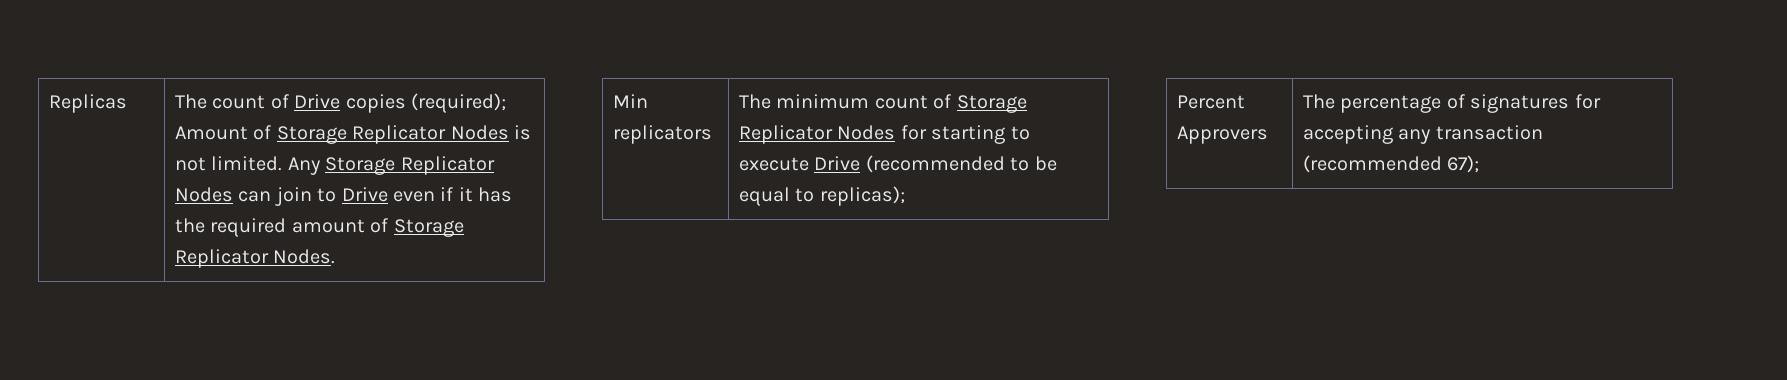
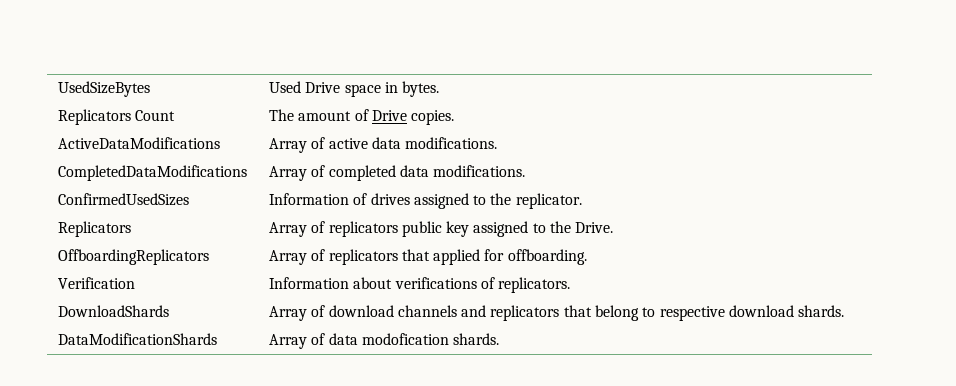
[48,94,127,113] [174,94,266,109] Replicas | The count -> [57,81,150,97] [268,81,440,97] [57,109,176,125] [268,109,352,121] UsedSizeBytes | Used Drive space in bytes. // Replicators Count | The amount
[345,93,506,113] [174,125,531,144] [174,156,495,175] [174,187,513,206] [174,218,464,237] [174,249,336,268] [612,94,648,108] [612,125,712,144] [738,94,1027,113] [738,125,1030,144] [738,155,1057,173] [738,186,905,206] [1176,95,1245,109] [1176,126,1268,144] [1302,94,1601,113] [1302,125,1543,144] [1302,155,1480,173] copies (required); Amount of Storage Replicator Nodes is not limited. Any Storage Replicator Nodes can join to Drive even if it has the required amount of Storage Replicator Nodes. // Min replicators | The minimum count of Storage Replicator Nodes for starting to execute Drive (recommended to be equal to replicas); // Percent Approvers | The percentage of signatures for accepting any transaction (recommended 67); -> [411,110,455,125] [57,137,220,149] [268,137,498,153] [57,165,247,181] [268,165,526,181] [57,193,189,206] [268,193,582,209] [57,221,131,237] [268,221,614,237] [57,249,209,265] [268,249,587,265] [57,277,135,289] [268,277,571,293] [57,305,169,317] [268,305,845,321] [57,333,217,345] [268,333,500,349] copies. // ActiveDataModifications | Array of active data modifications. // CompletedDataModifications | Array of completed data modifications. // ConfirmedUsedSizes | Information of drives assigned to the replicator. // Replicators | Array of replicators public key assigned to the Drive. // OffboardingReplicators | Array of replicators that applied for offboarding. // Verification | Information about verifications of replicators. // DownloadShards | Array of download channels and replicators that belong to respective download shards. // DataModificationShards | Array of data modofication shards.

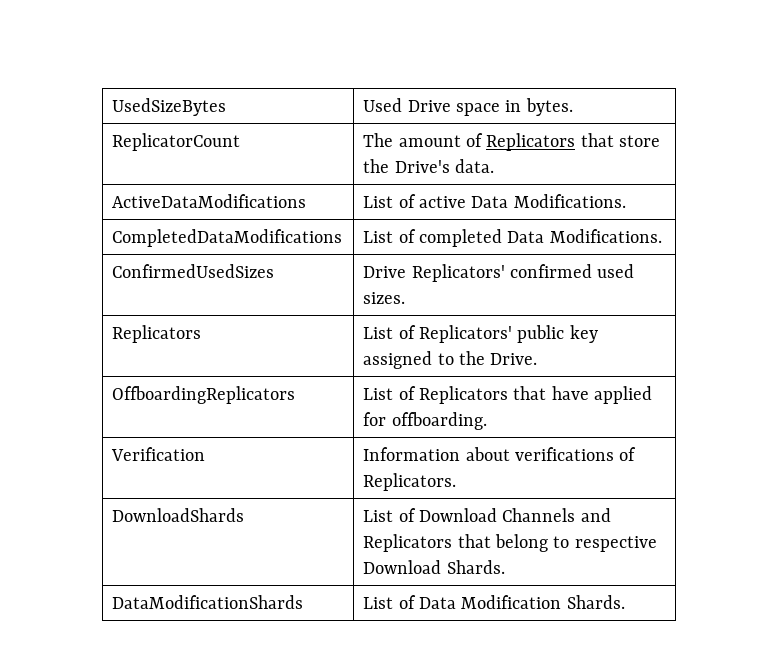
[57,109,176,125] Replicators Count -> [112,133,241,151] ReplicatorCount
[371,110,455,125] Drive copies. -> [486,133,661,151] [363,159,494,173] Replicators that store the Drive's data.
[268,138,307,153] Array -> [363,196,394,208] List
[371,137,498,149] data modifications. -> [471,194,626,208] Data Modifications.
[268,166,307,181] Array -> [363,231,394,243] List
[399,165,526,177] data modifications. -> [507,229,662,243] Data Modifications.
[268,193,582,209] [57,221,131,237] [268,221,398,237] Information of drives assigned to the replicator. // Replicators | Array of replicators -> [363,264,635,282] [363,292,406,304] [112,325,202,343] [363,325,512,343] Drive Replicators' confirmed used sizes. // Replicators | List of Replicators'
[268,249,430,265] Array of replicators that -> [363,386,589,404] List of Replicators that have
[498,277,571,293] replicators. -> [363,473,457,491] Replicators.
[268,305,560,321] Array of download channels and replicators -> [363,508,611,522] [363,534,453,552] List of Download Channels and Replicators
[729,305,845,317] download shards. -> [363,560,505,574] Download Shards.
[268,333,500,349] Array of data modofication shards. -> [363,595,625,609] List of Data Modification Shards.

